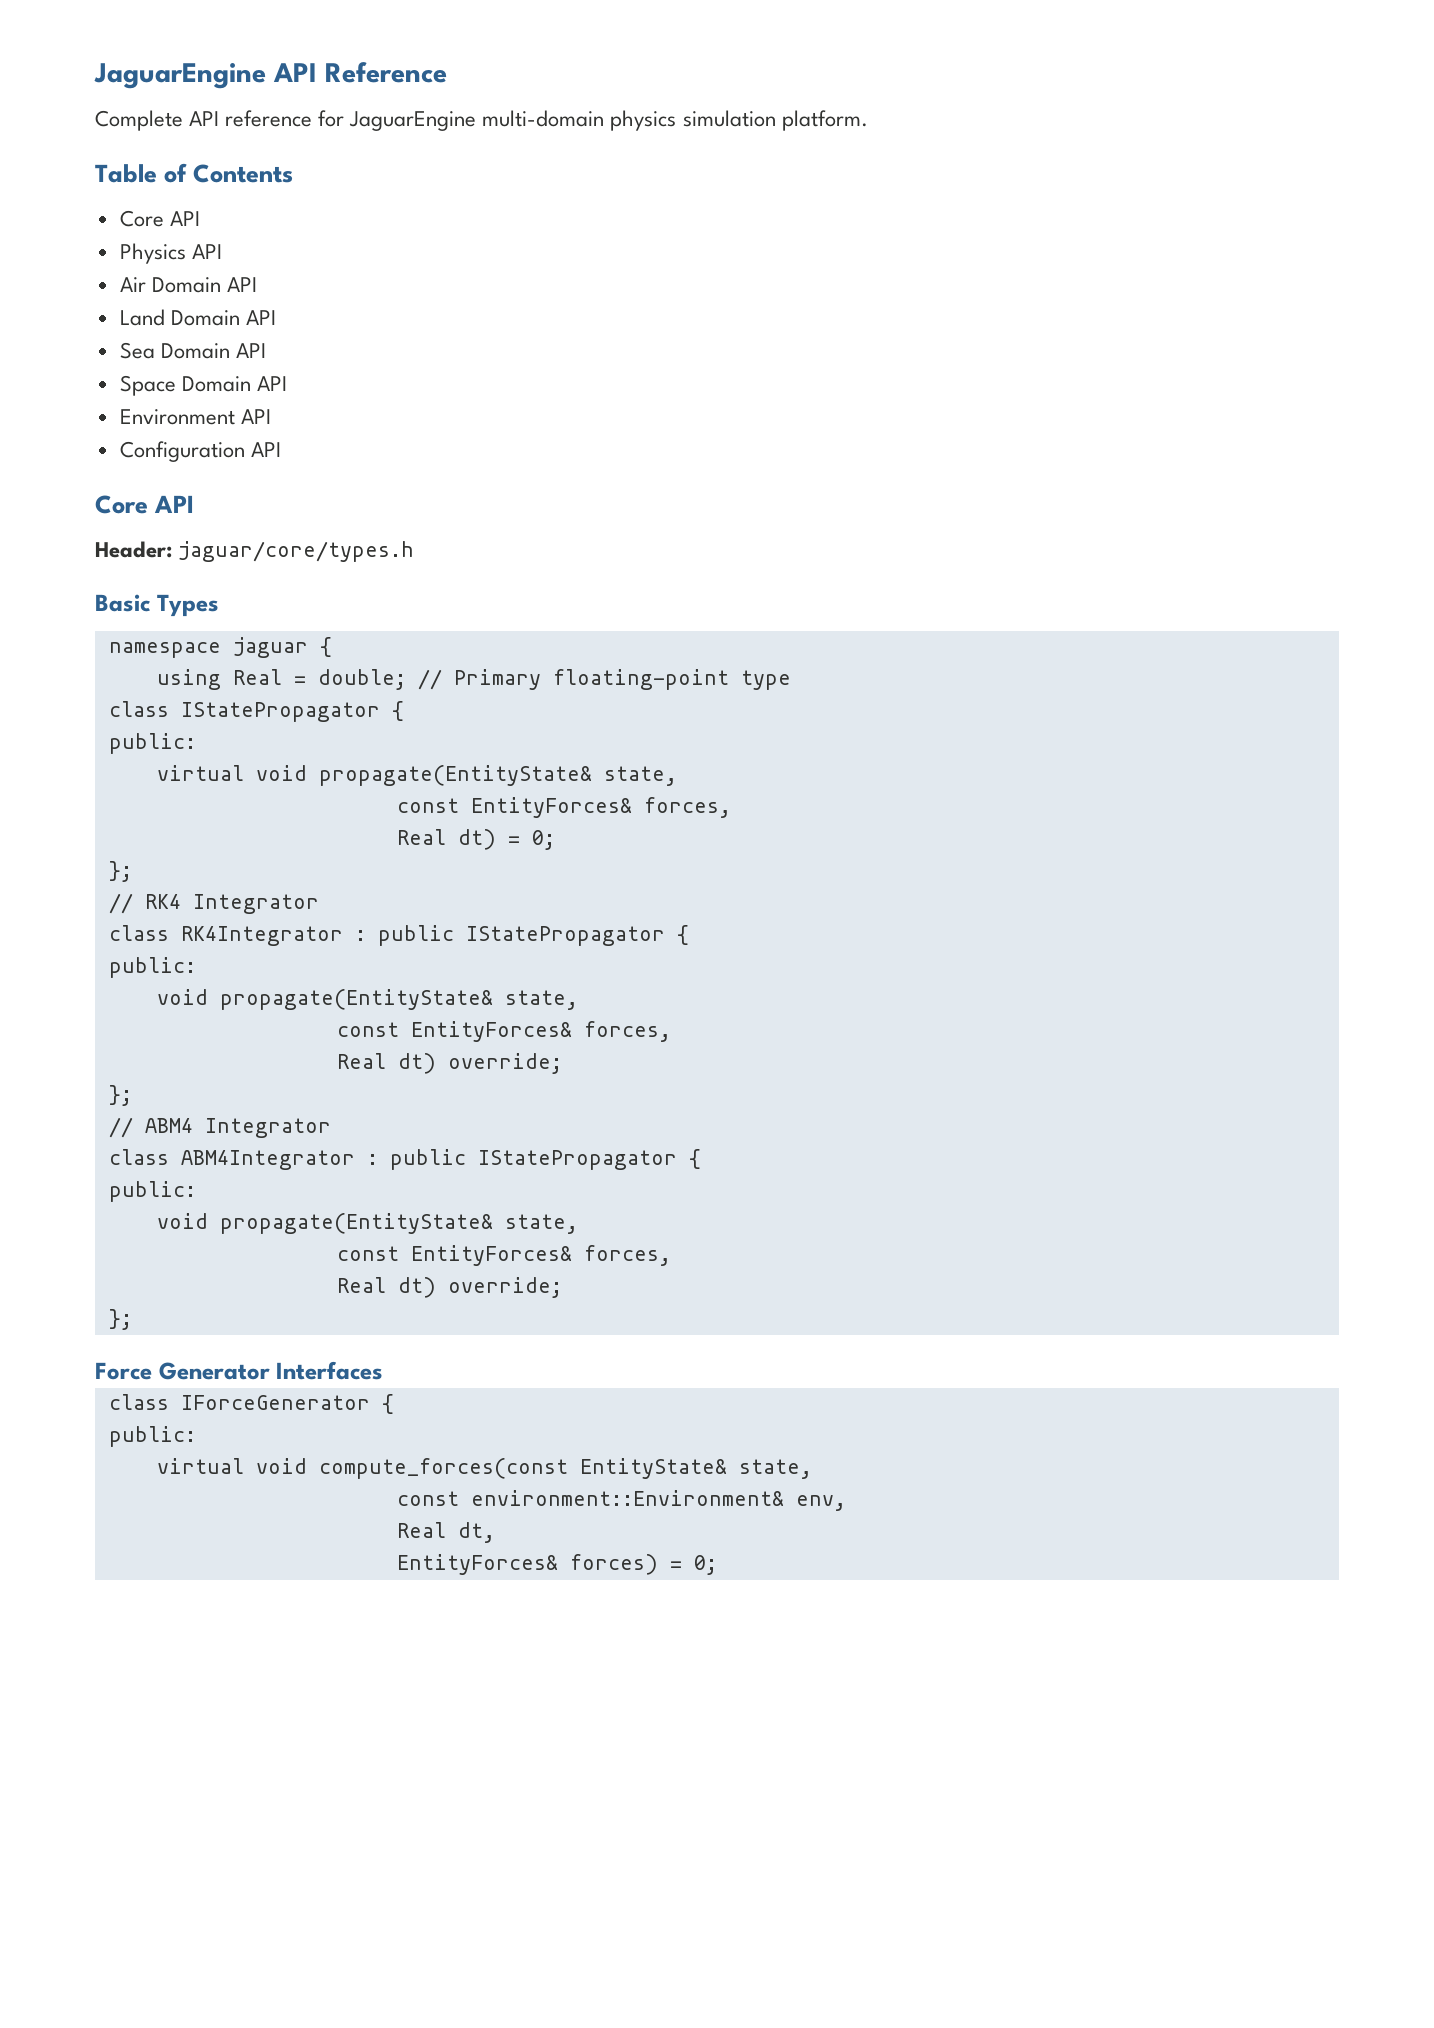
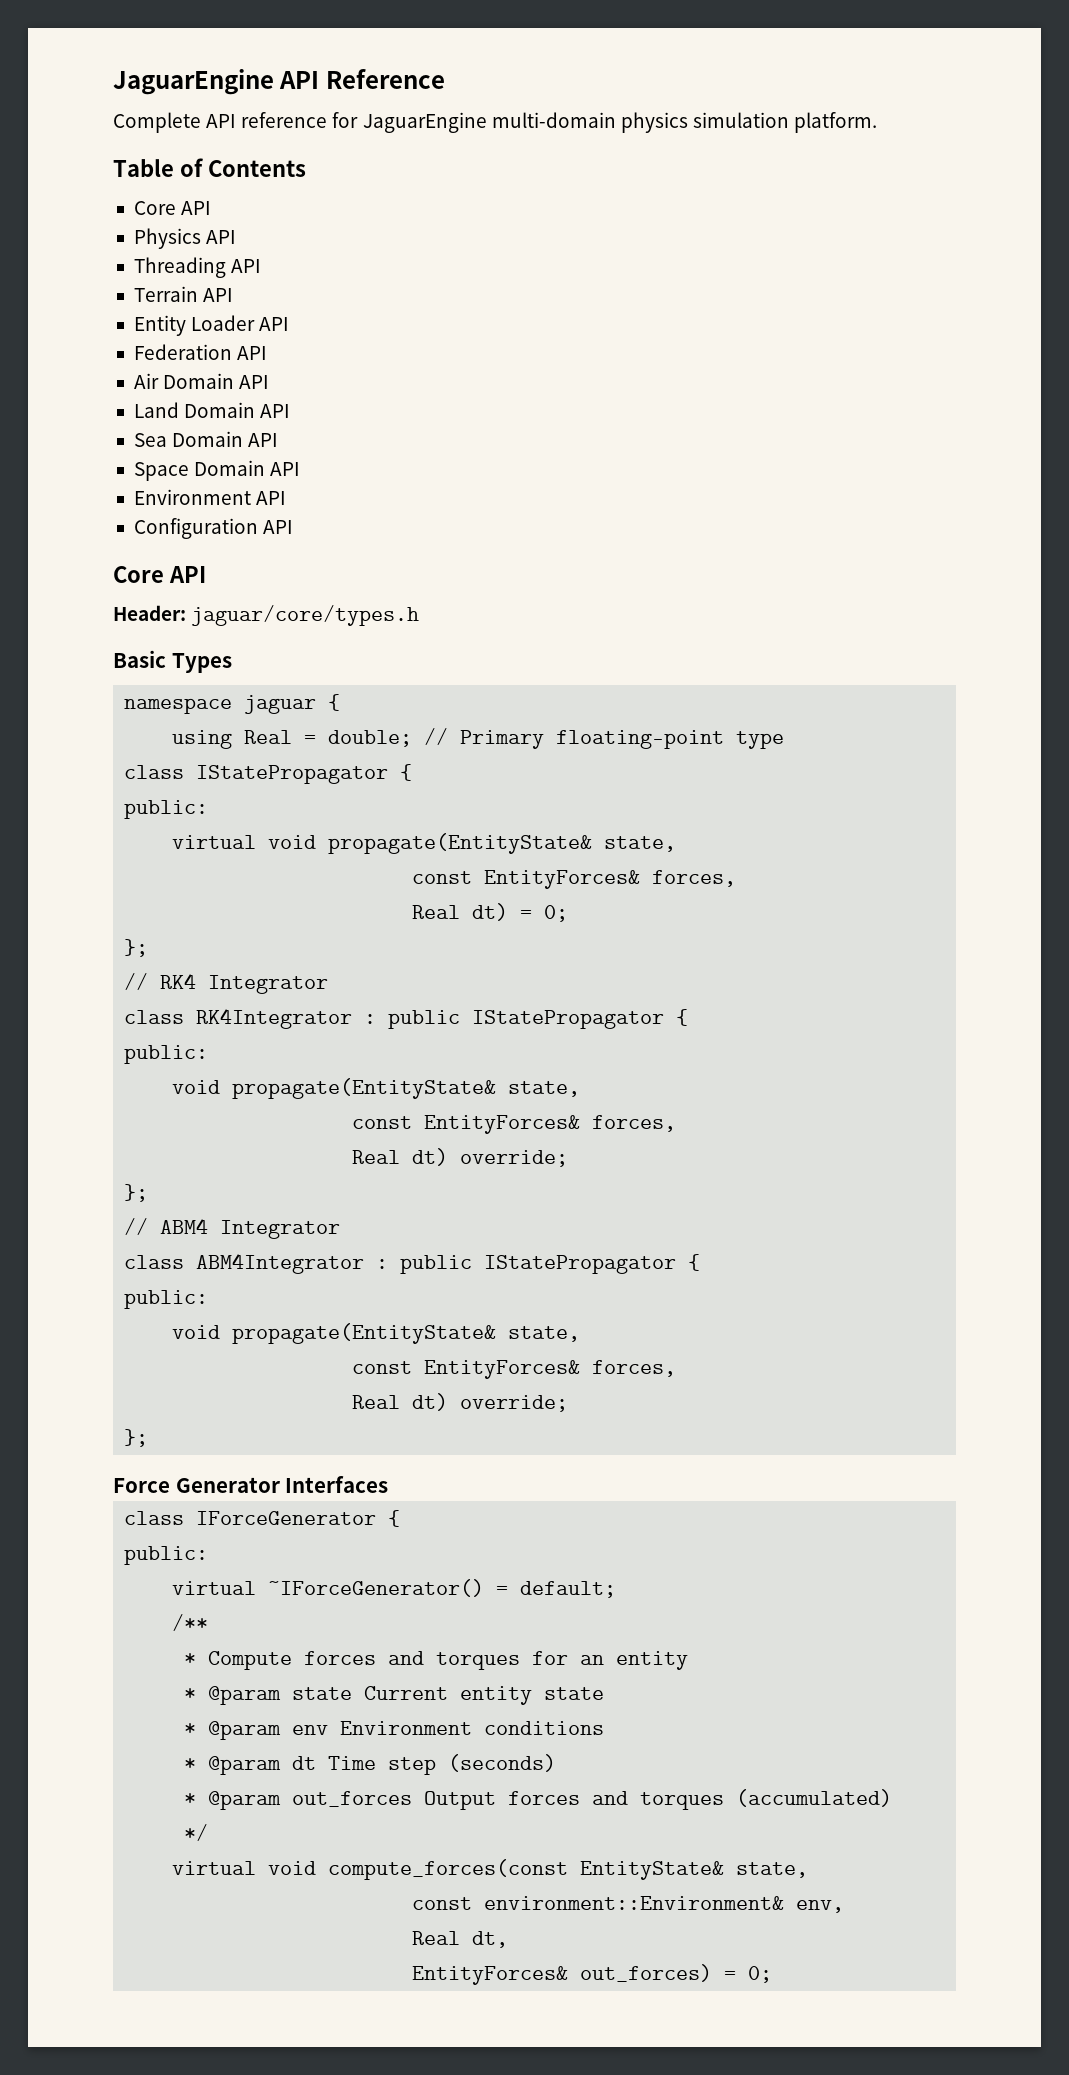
(222, 251) none -> [133,257,262,278] [133,286,234,302] [133,315,290,336] [133,344,268,360] // Threading API // Terrain API // Entity Loader API // Federation API
(196, 1436) none -> [172,1579,617,1598] [172,1614,209,1631] [184,1651,689,1670] [184,1686,605,1705] [184,1721,605,1740] [184,1754,557,1775] [184,1789,893,1810] [184,1824,209,1841] // virtual ~IForceGenerator() = default; // /** // * Compute forces and torques for an entity // * @param state Current entity state // * @param env Environment conditions // * @param dt Time step (seconds) // * @param out_forces Output forces and torques (accumulated) // */
[569,1554,658,1575] forces) -> [580,1964,713,1982] out_forces)

